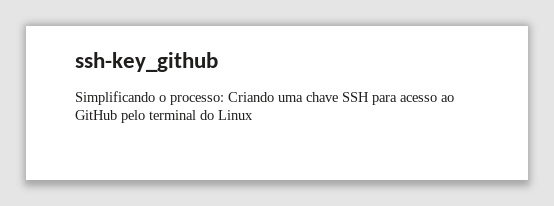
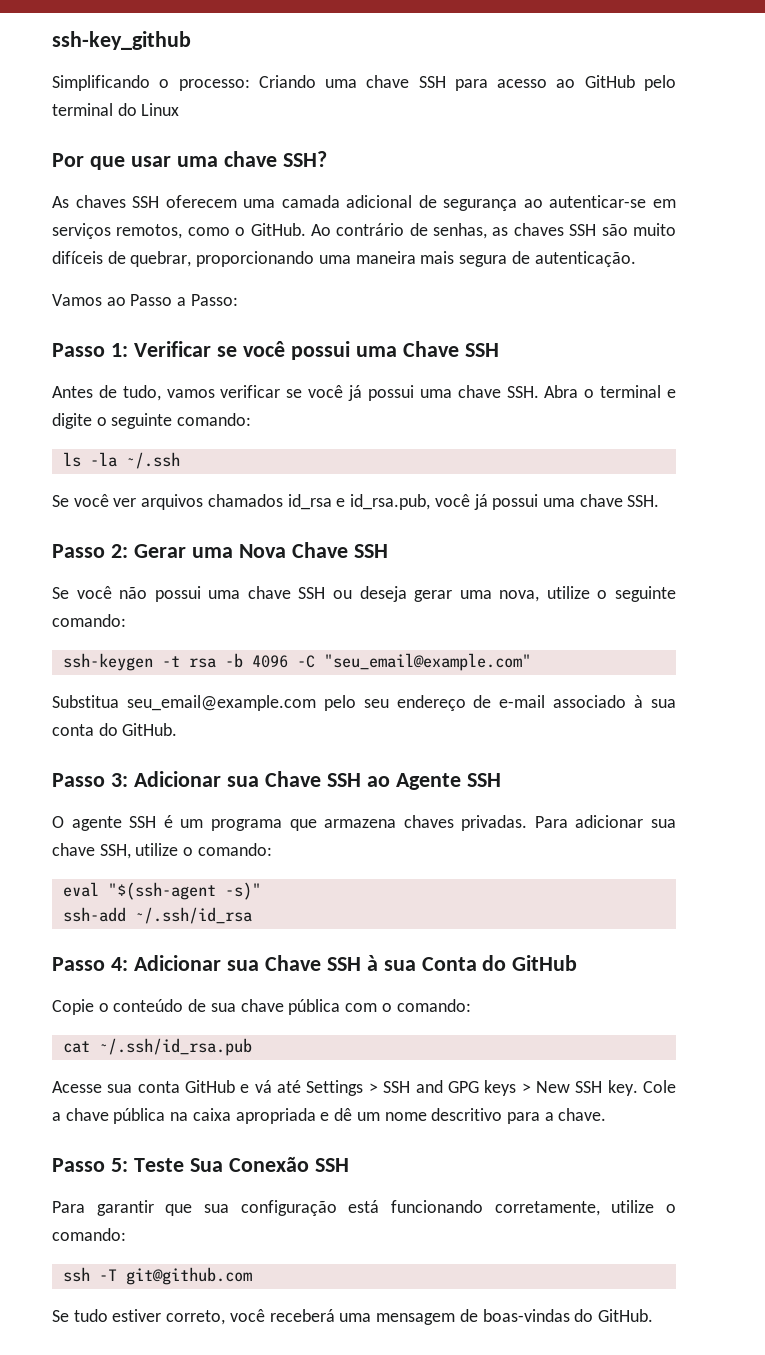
(253, 115) none -> [52,151,327,170] [52,195,676,211] [52,223,677,239] [52,251,636,267] [52,294,238,306] [52,341,499,360] [52,385,677,401] [52,413,252,429] [62,452,180,469] [52,494,660,510] [52,542,388,558] [52,586,676,602] [52,614,126,627] [62,653,531,671] [52,695,677,711] [52,723,178,736] [52,771,501,790] [52,815,676,831] [52,843,272,859] [62,882,261,900] [62,907,252,924] [52,955,578,971] [52,999,471,1015] [62,1038,252,1056] [52,1080,677,1096] [52,1108,607,1124] [52,1156,349,1172] [52,1200,676,1216] [52,1228,126,1241] [62,1267,252,1285] [52,1309,653,1325] // Por que usar uma chave SSH? // As chaves SSH oferecem uma camada adicional de segurança ao autenticar-se em serviços remotos, como o GitHub. Ao contrário de senhas, as chaves SSH são muito difíceis de quebrar, proporcionando uma maneira mais segura de autenticação. // Vamos ao Passo a Passo: // Passo 1: Verificar se você possui uma Chave SSH // Antes de tudo, vamos verificar se você já possui uma chave SSH. Abra o terminal e digite o seguinte comando: // ls -la ~/.ssh // Se você ver arquivos chamados id_rsa e id_rsa.pub, você já possui uma chave SSH. // Passo 2: Gerar uma Nova Chave SSH // Se você não possui uma chave SSH ou deseja gerar uma nova, utilize o seguinte comando: // ssh-keygen -t rsa -b 4096 -C "seu_email@example.com" // Substitua seu_email@example.com pelo seu endereço de e-mail associado à sua conta do GitHub. // Passo 3: Adicionar sua Chave SSH ao Agente SSH // O agente SSH é um programa que armazena chaves privadas. Para adicionar sua chave SSH, utilize o comando: // eval "$(ssh-agent -s)" // ssh-add ~/.ssh/id_rsa // Passo 4: Adicionar sua Chave SSH à sua Conta do GitHub // Copie o conteúdo de sua chave pública com o comando: // cat ~/.ssh/id_rsa.pub // Acesse sua conta GitHub e vá até Settings > SSH and GPG keys > New SSH key. Cole a chave pública na caixa apropriada e dê um nome descritivo para a chave. // Passo 5: Teste Sua Conexão SSH // Para garantir que sua configuração está funcionando corretamente, utilize o comando: // ssh -T git@github.com // Se tudo estiver correto, você receberá uma mensagem de boas-vindas do GitHub.

